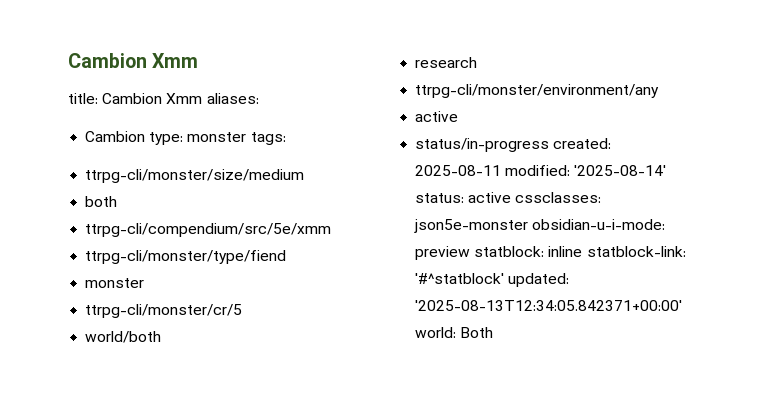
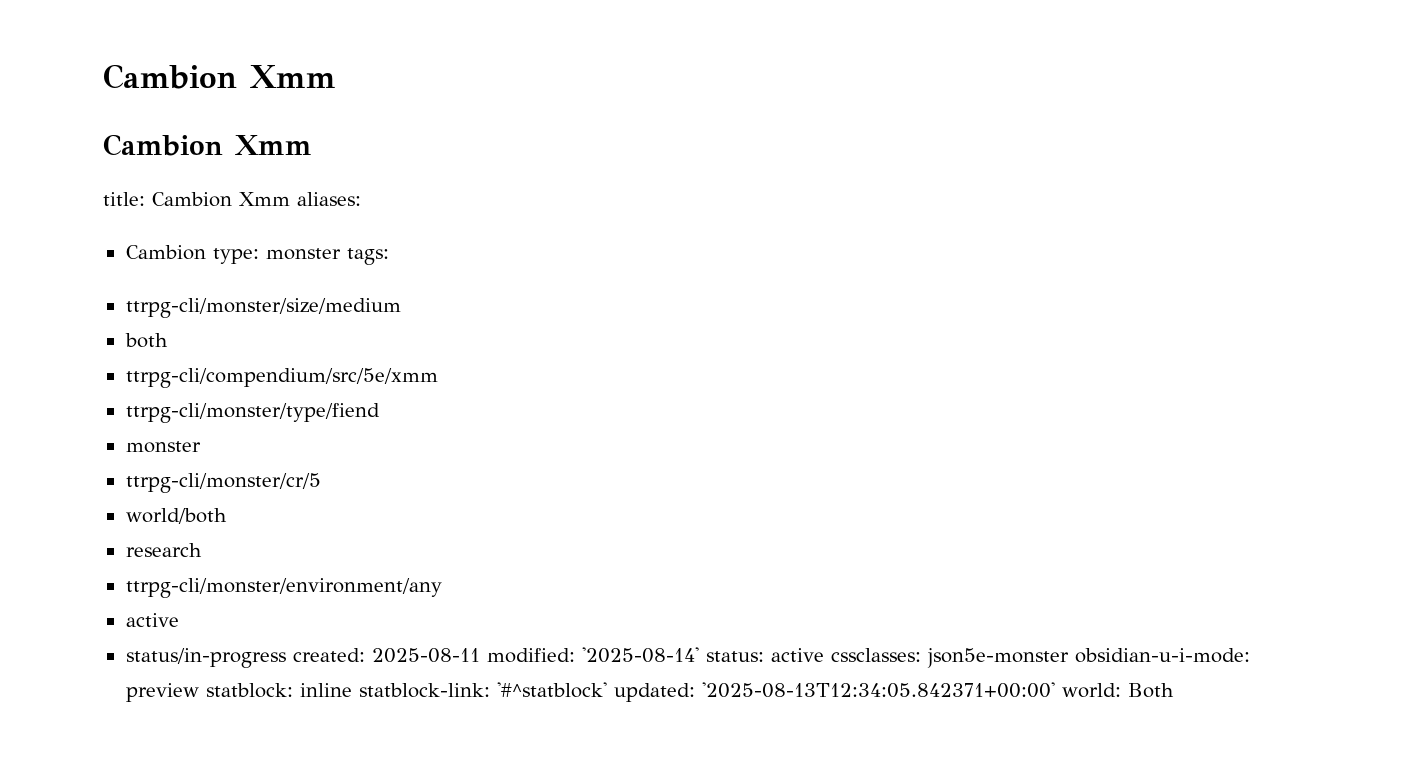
[68,53,199,68] Cambion Xmm -> [103,64,336,89] [103,134,312,156] Cambion Xmm // Cambion Xmm

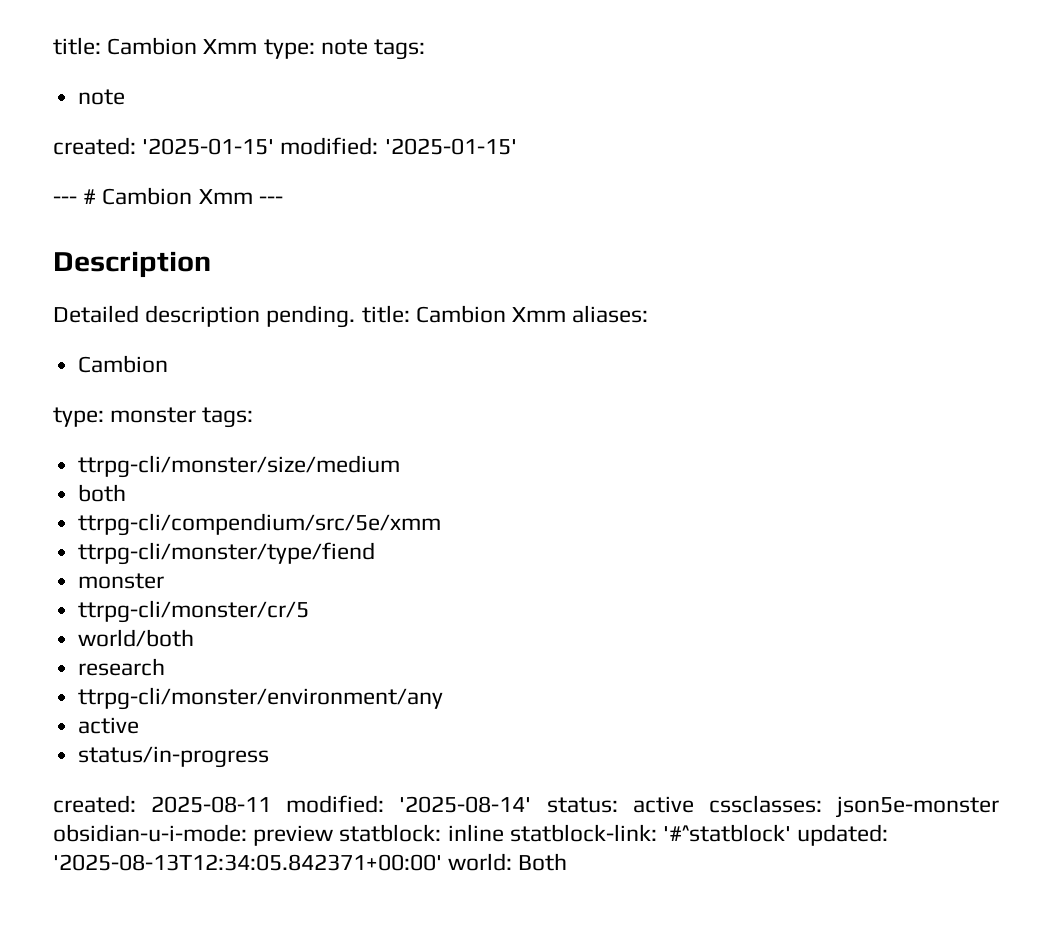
[103,64,336,89] [103,134,312,156] Cambion Xmm // Cambion Xmm // -> [53,37,426,60] [78,89,126,105] [53,137,517,155] [53,187,283,205] [53,251,211,278] [53,305,356,328] title: Cambion Xmm type: note tags: // note // created: '2025-01-15' modified: '2025-01-15' // --- # Cambion Xmm --- // Description // Detailed description pending.
(206, 252) none -> (169, 364) //
(286, 658) none -> (270, 757) //

